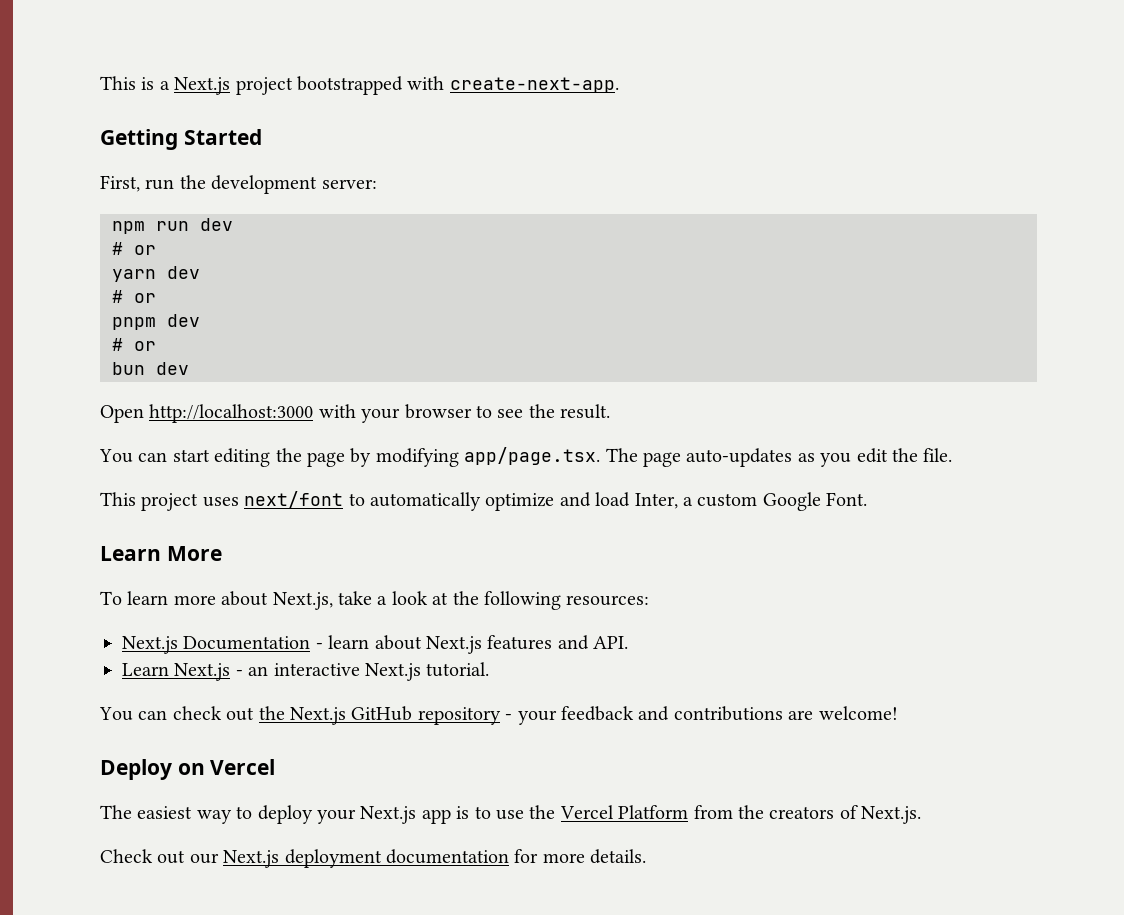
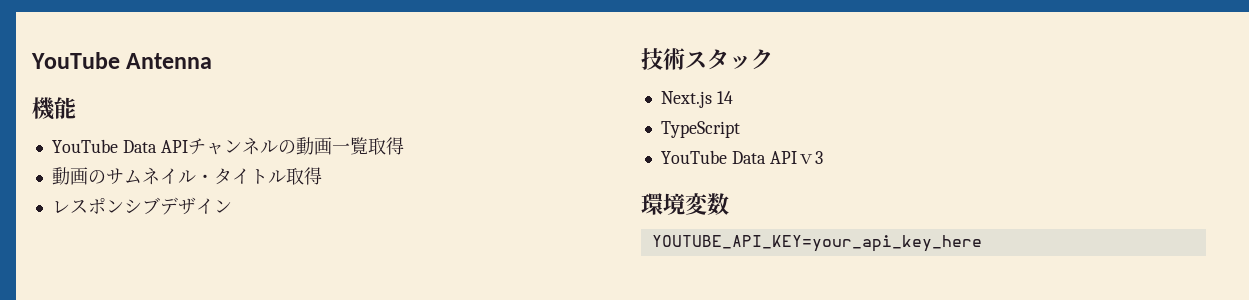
[100,76,619,95] [100,129,262,150] [100,175,377,194] [112,218,233,234] [112,242,156,255] [112,266,200,282] [112,290,156,303] [112,314,200,330] [112,338,156,351] [112,362,189,375] [100,404,611,423] [99,447,953,467] [100,491,868,511] [100,546,222,561] [100,591,650,610] [122,635,629,654] [122,662,490,681] [99,706,898,725] [100,759,276,780] [100,805,922,824] [100,849,647,868] This is a Next.js project bootstrapped with create-next-app. // Getting Started // First, run the development server: // npm run dev // # or // yarn dev // # or // pnpm dev // # or // bun dev // Open http://localhost:3000 with your browser to see the result. // You can start editing the page by modifying app/page.tsx. The page auto-updates as you edit the file. // This project uses next/font to automatically optimize and load Inter, a custom Google Font. // Learn More // To learn more about Next.js, take a look at the following resources: // Next.js Documentation - learn about Next.js features and API. // Learn Next.js - an interactive Next.js tutorial. // You can check out the Next.js GitHub repository - your feedback and contributions are welcome! // Deploy on Vercel // The easiest way to deploy your Next.js app is to use the Vercel Platform from the creators of Next.js. // Check out our Next.js deployment documentation for more details. -> [31,52,213,69] [32,97,76,120] [51,137,404,155] [51,167,322,185] [51,197,232,215] [641,48,773,70] [660,91,733,108] [660,121,740,138] [660,150,823,164] [641,193,729,215] [651,235,982,252] YouTube Antenna // 機能 // YouTube Data APIチャンネルの動画一覧取得 // 動画のサムネイル・タイトル取得 // レスポンシブデザイン // 技術スタック // Next.js 14 // TypeScript // YouTube Data APIｖ3 // 環境変数 // YOUTUBE_API_KEY=your_api_key_here

